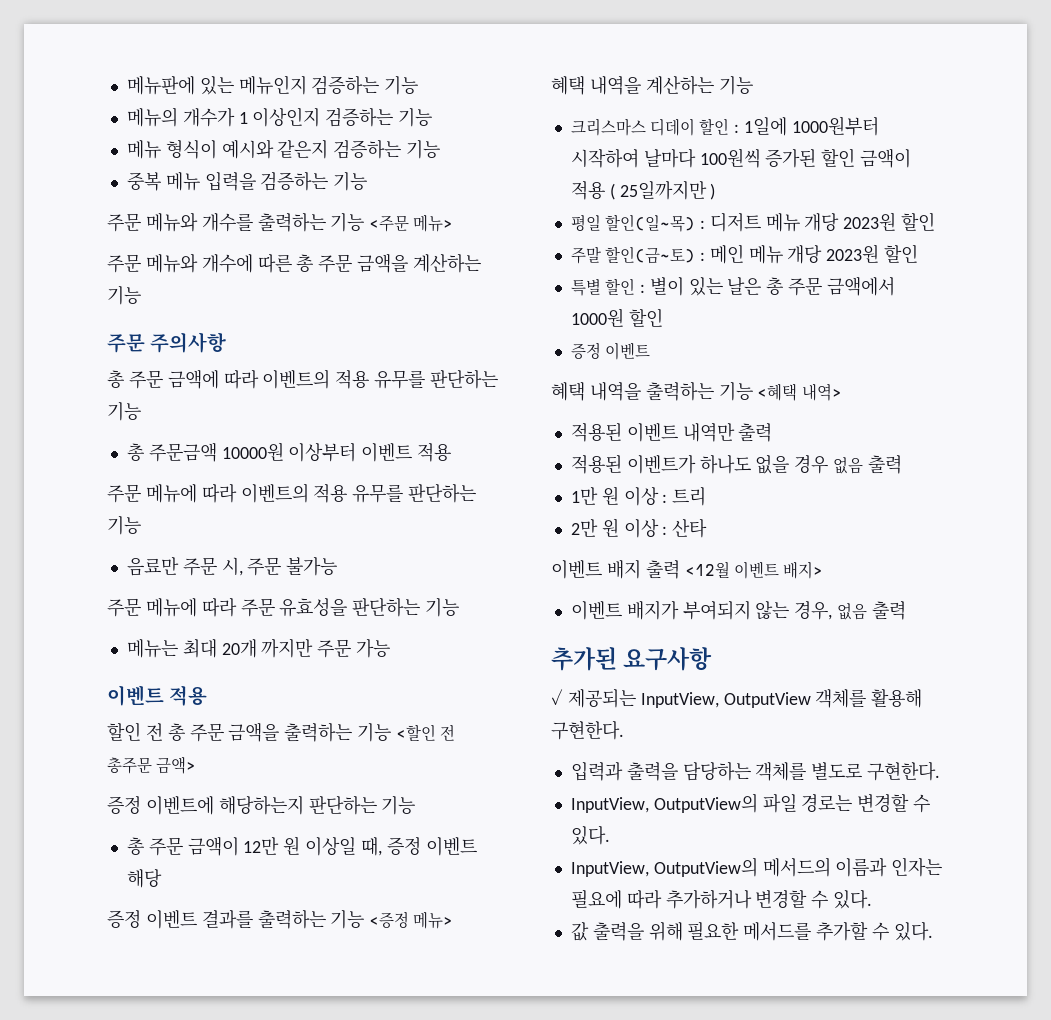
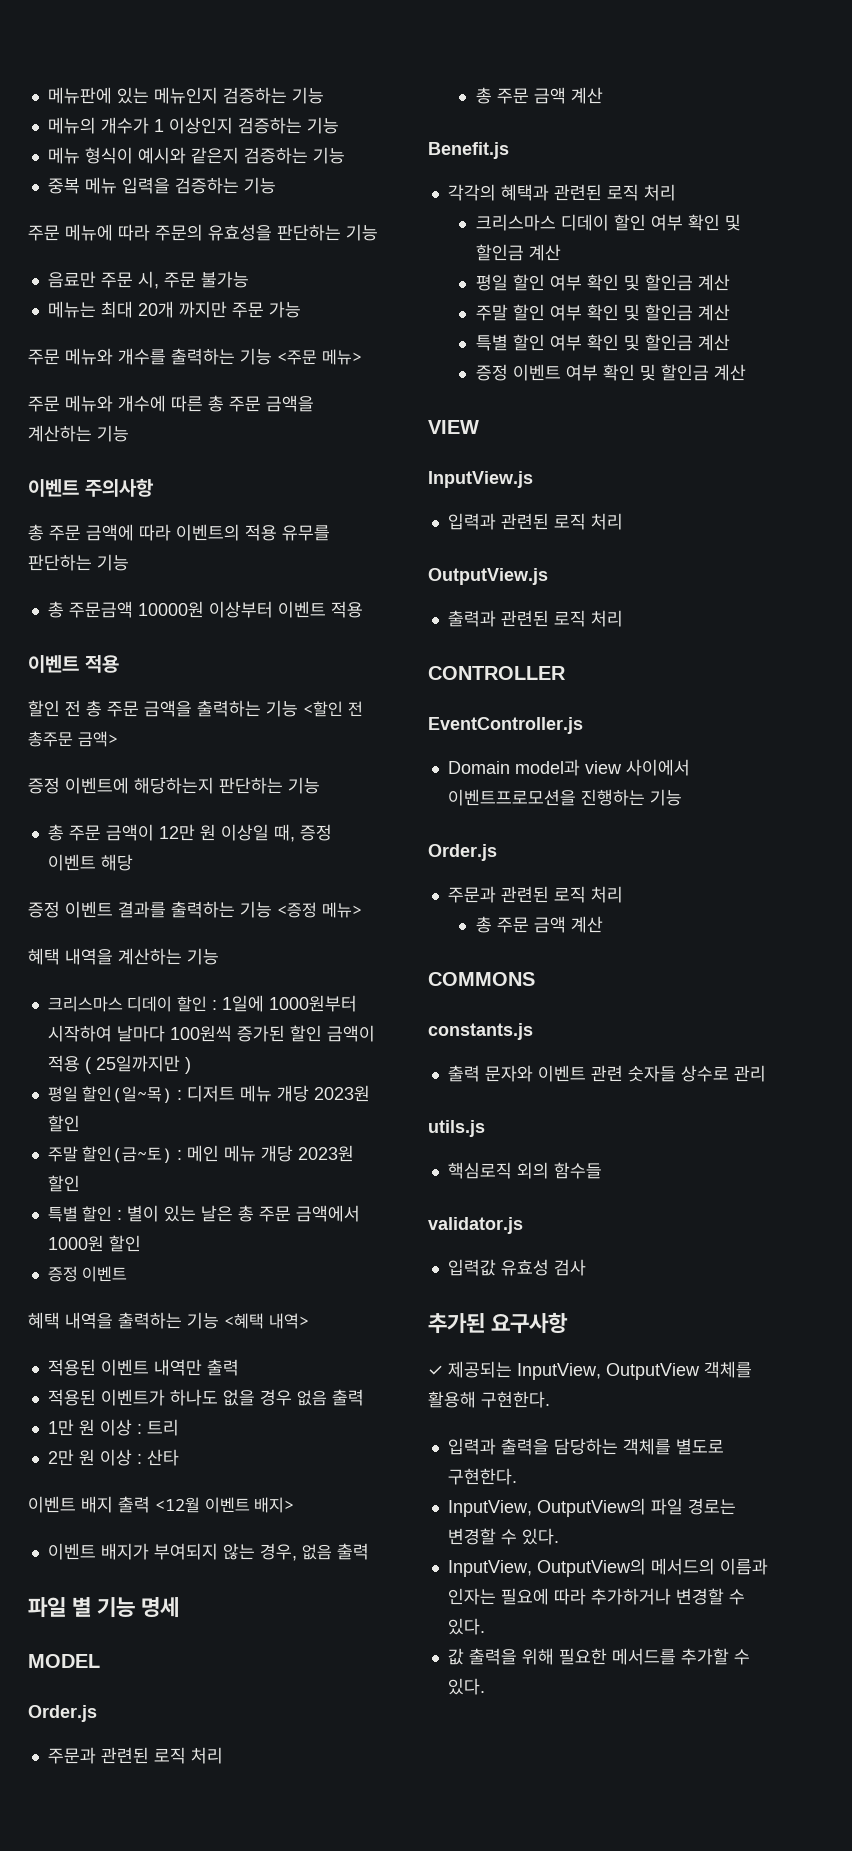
(368, 181) none -> [28,224,378,241] [47,271,249,289] [47,301,301,318] // 주문 메뉴에 따라 주문의 유효성을 판단하는 기능 // 음료만 주문 시, 주문 불가능 // 메뉴는 최대 20개 까지만 주문 가능
[107,334,145,353] 주문 -> [28,479,79,497] 이벤트
[107,483,477,503] [107,516,141,535] [126,557,338,576] [107,598,460,617] [126,638,391,658] // 주문 메뉴에 따라 이벤트의 적용 유무를 판단하는 기능 // 음료만 주문 시, 주문 불가능 // 주문 메뉴에 따라 주문 유효성을 판단하는 기능 // 메뉴는 최대 20개 까지만 주문 가능 -> (363, 609) none
(906, 610) none -> [28,1597,180,1618] [28,1654,100,1668] [28,1705,97,1722] [47,1747,223,1764] [475,87,603,104] [428,142,509,159] [447,184,676,201] [475,214,741,231] [475,244,561,261] [475,274,730,291] [475,304,730,321] [475,334,730,351] [475,364,746,381] [428,420,479,434] [428,471,533,488] [447,513,623,530] [428,568,548,585] [447,610,623,627] [428,666,566,680] [428,717,583,734] [447,759,690,776] [447,789,682,806] [428,844,497,861] [447,886,623,903] [475,916,603,933] [428,972,535,986] [428,1023,533,1040] [447,1065,766,1082] [428,1120,485,1137] [447,1162,602,1179] [428,1217,523,1234] [447,1259,586,1276] // 파일 별 기능 명세 // MODEL // Order.js // 주문과 관련된 로직 처리 // 총 주문 금액 계산 // Benefit.js // 각각의 혜택과 관련된 로직 처리 // 크리스마스 디데이 할인 여부 확인 및 할인금 계산 // 평일 할인 여부 확인 및 할인금 계산 // 주말 할인 여부 확인 및 할인금 계산 // 특별 할인 여부 확인 및 할인금 계산 // 증정 이벤트 여부 확인 및 할인금 계산 // VIEW // InputView.js // 입력과 관련된 로직 처리 // OutputView.js // 출력과 관련된 로직 처리 // CONTROLLER // EventController.js // Domain model과 view 사이에서 이벤트프로모션을 진행하는 기능 // Order.js // 주문과 관련된 로직 처리 // 총 주문 금액 계산 // COMMONS // constants.js // 출력 문자와 이벤트 관련 숫자들 상수로 관리 // utils.js // 핵심로직 외의 함수들 // validator.js // 입력값 유효성 검사

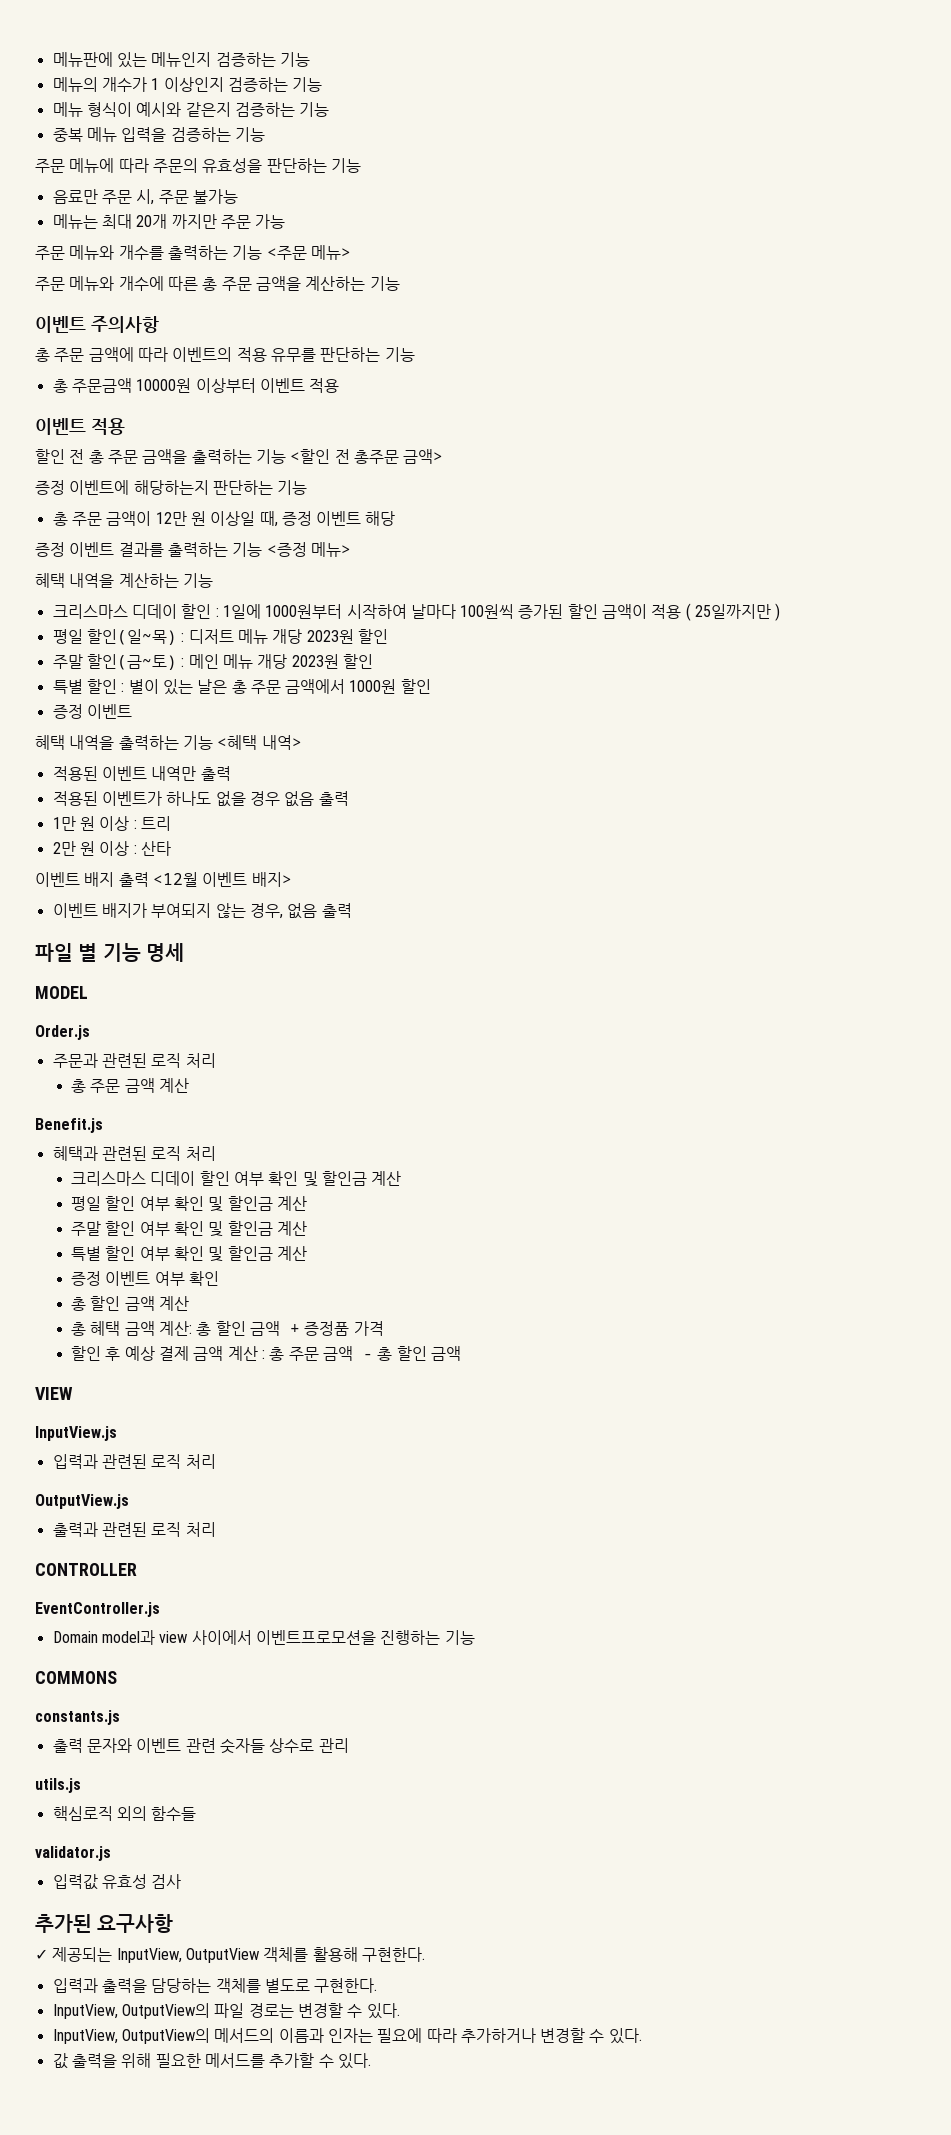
[447,184,496,201] 각각의 -> (103, 1125) none
[639,364,746,381] 및 할인금 계산 -> [71,1296,190,1311] [71,1321,384,1336] [71,1346,461,1361] // 총 할인 금액 계산 // 총 혜택 금액 계산: 총 할인 금액 + 증정품 가격 // 할인 후 예상 결제 금액 계산 : 총 주문 금액 - 총 할인 금액
[428,844,497,861] [447,886,623,903] [475,916,603,933] // Order.js // 주문과 관련된 로직 처리 // 총 주문 금액 계산 -> (475, 1637) none

